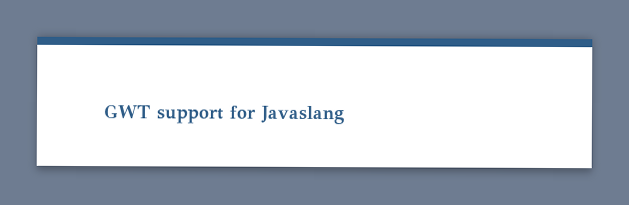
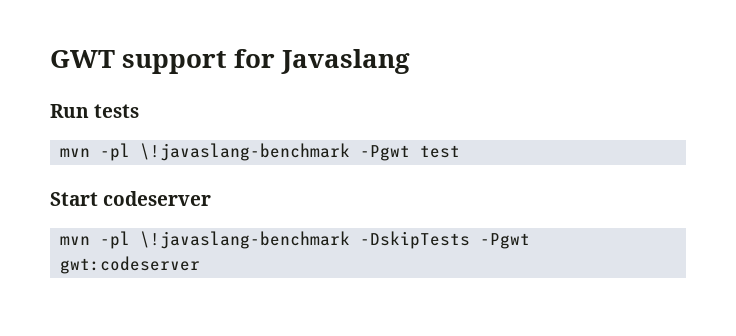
(344, 115) none -> [50,104,140,118] [59,143,460,161] [50,191,212,206] [59,231,530,249] [59,256,200,274] // Run tests // mvn -pl \!javaslang-benchmark -Pgwt test // Start codeserver // mvn -pl \!javaslang-benchmark -DskipTests -Pgwt gwt:codeserver

